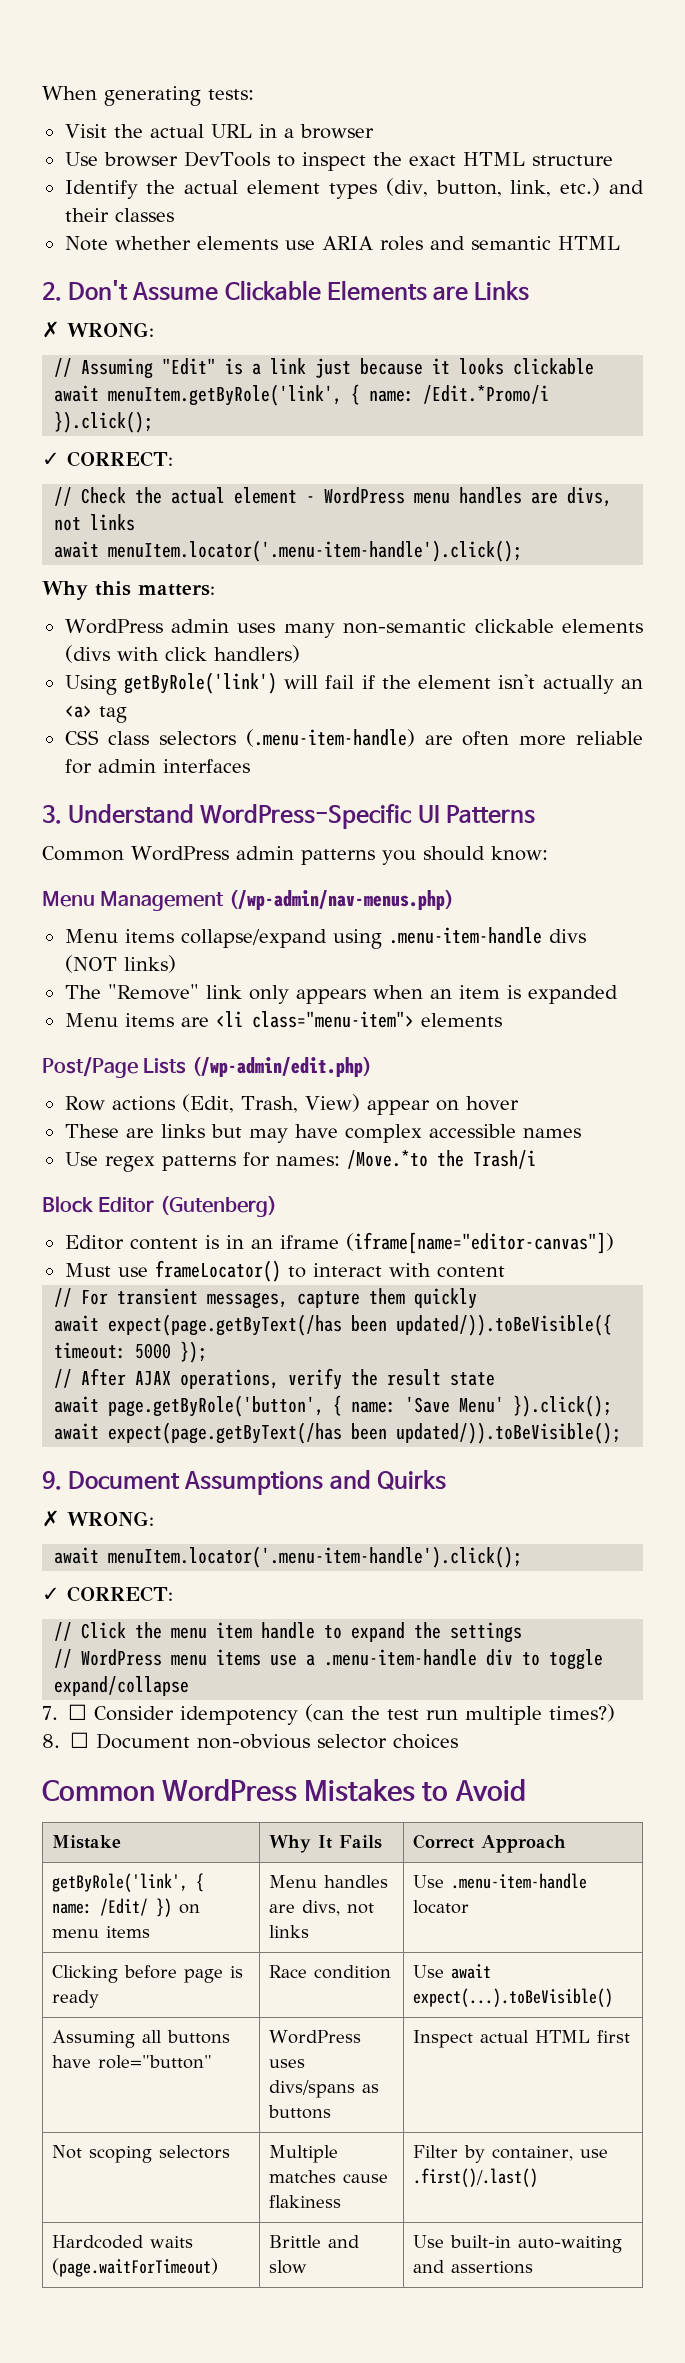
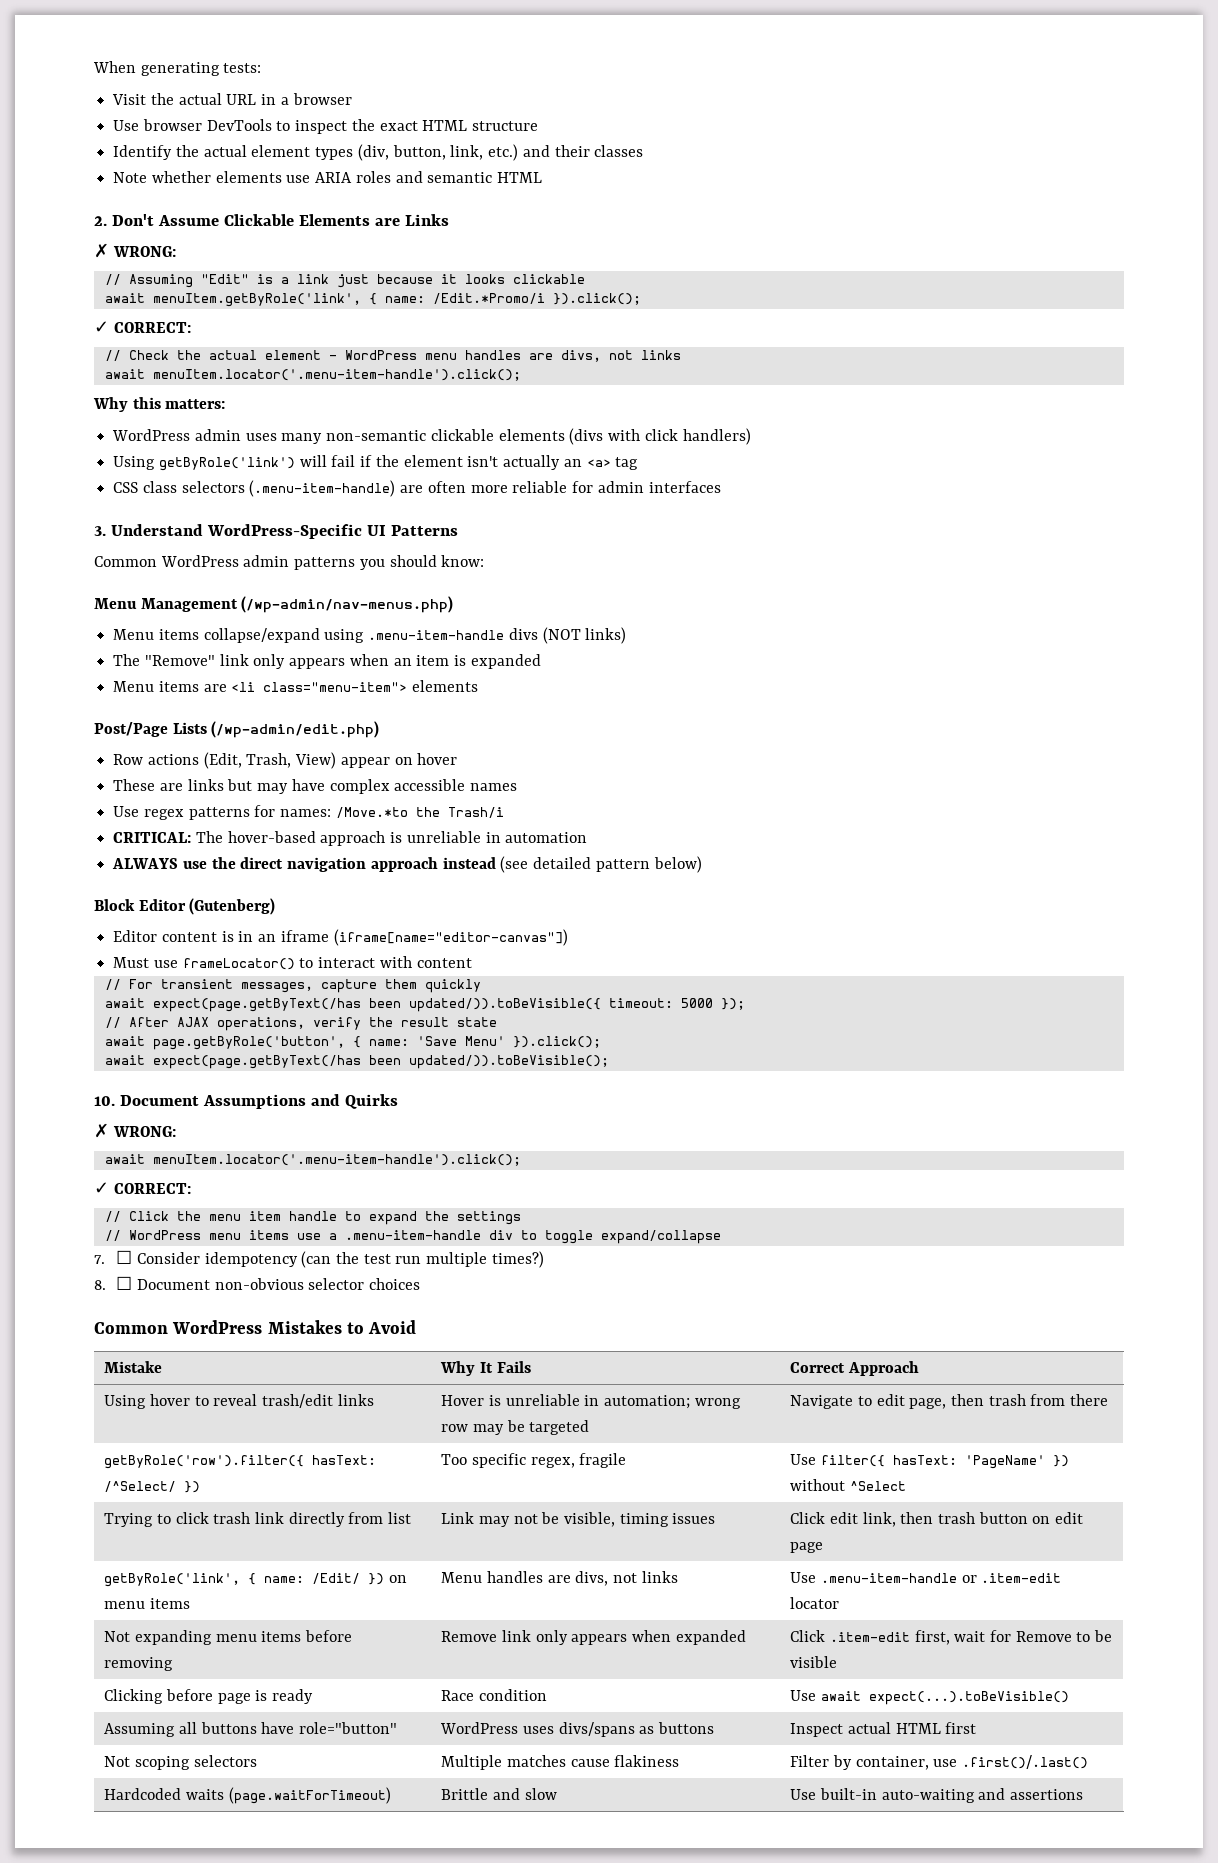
(536, 1159) none -> [113,831,588,846] [112,856,702,873] // CRITICAL: The hover-based approach is unreliable in automation // ALWAYS use the direct navigation approach instead (see detailed pattern below)
[42,1471,62,1490] 9. -> [94,1096,115,1106] 10.
(566, 1844) none -> [104,1394,374,1409] [441,1394,741,1409] [441,1420,590,1435] [790,1394,1109,1409] [104,1455,377,1469] [104,1481,201,1493] [441,1453,627,1468] [790,1454,1069,1469] [790,1479,906,1491] [104,1512,412,1527] [441,1512,716,1527] [790,1512,1084,1527] [790,1542,824,1553] // Using hover to reveal trash/edit links | Hover is unreliable in automation; wrong row may be targeted | Navigate to edit page, then trash from there // getByRole('row').filter({ hasText: /^Select/ }) | Too specific regex, fragile | Use filter({ hasText: 'PageName' }) without ^Select // Trying to click trash link directly from list | Link may not be visible, timing issues | Click edit link, then trash button on edit page
(587, 1881) none -> [961,1573,1062,1583] or .item-edit
(469, 1907) none -> [104,1630,352,1645] [104,1657,174,1671] [441,1630,746,1645] [790,1630,1113,1645] [790,1656,838,1668] // Not expanding menu items before removing | Remove link only appears when expanded | Click .item-edit first, wait for Remove to be visible

